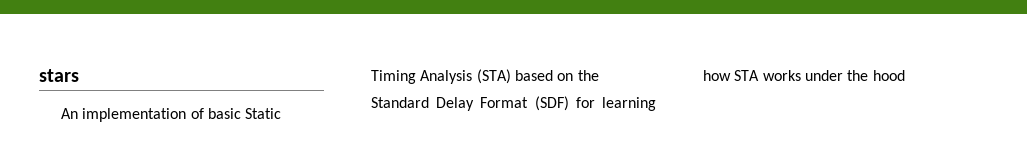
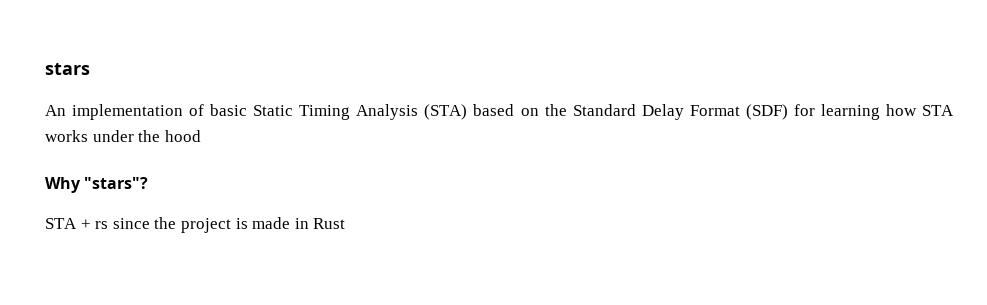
(905, 75) none -> [45,177,149,193] [45,217,346,233] // Why "stars"? // STA + rs since the project is made in Rust

